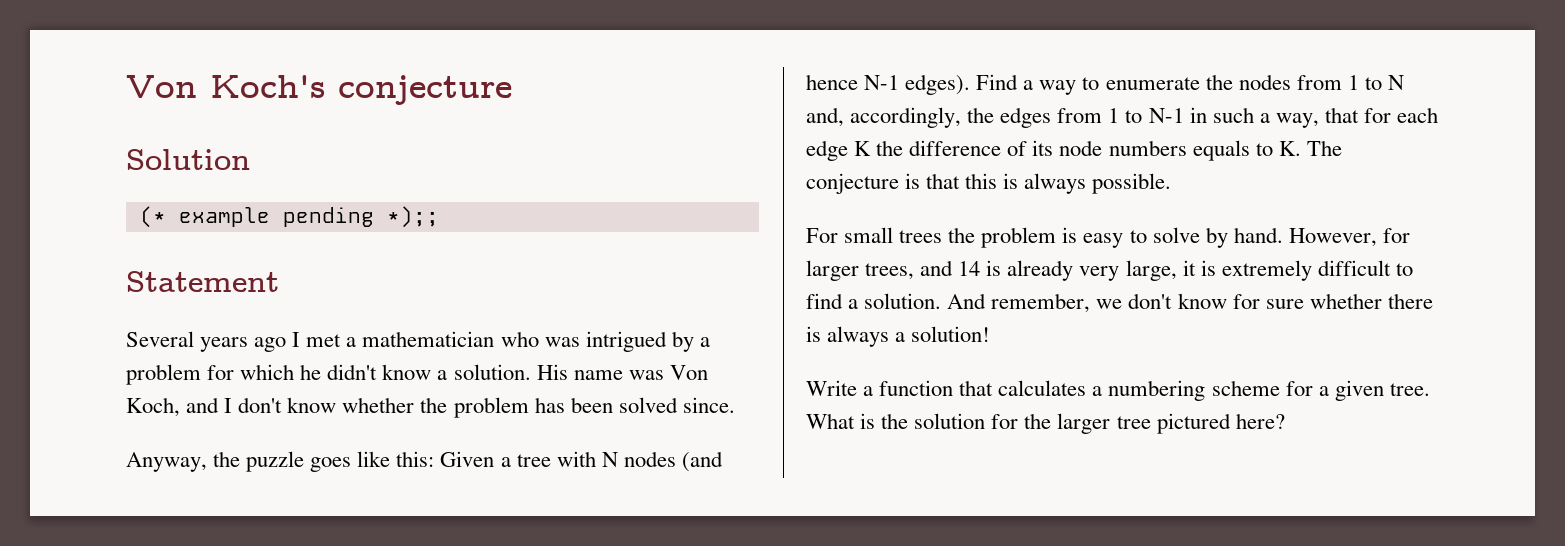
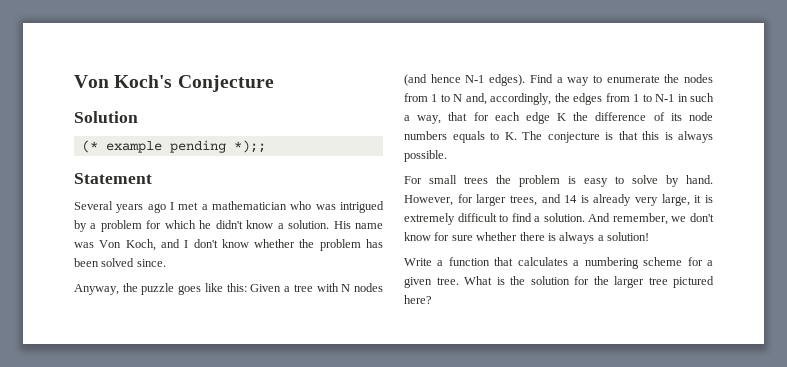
[338,75,512,105] conjecture -> [177,75,274,92] Conjecture

